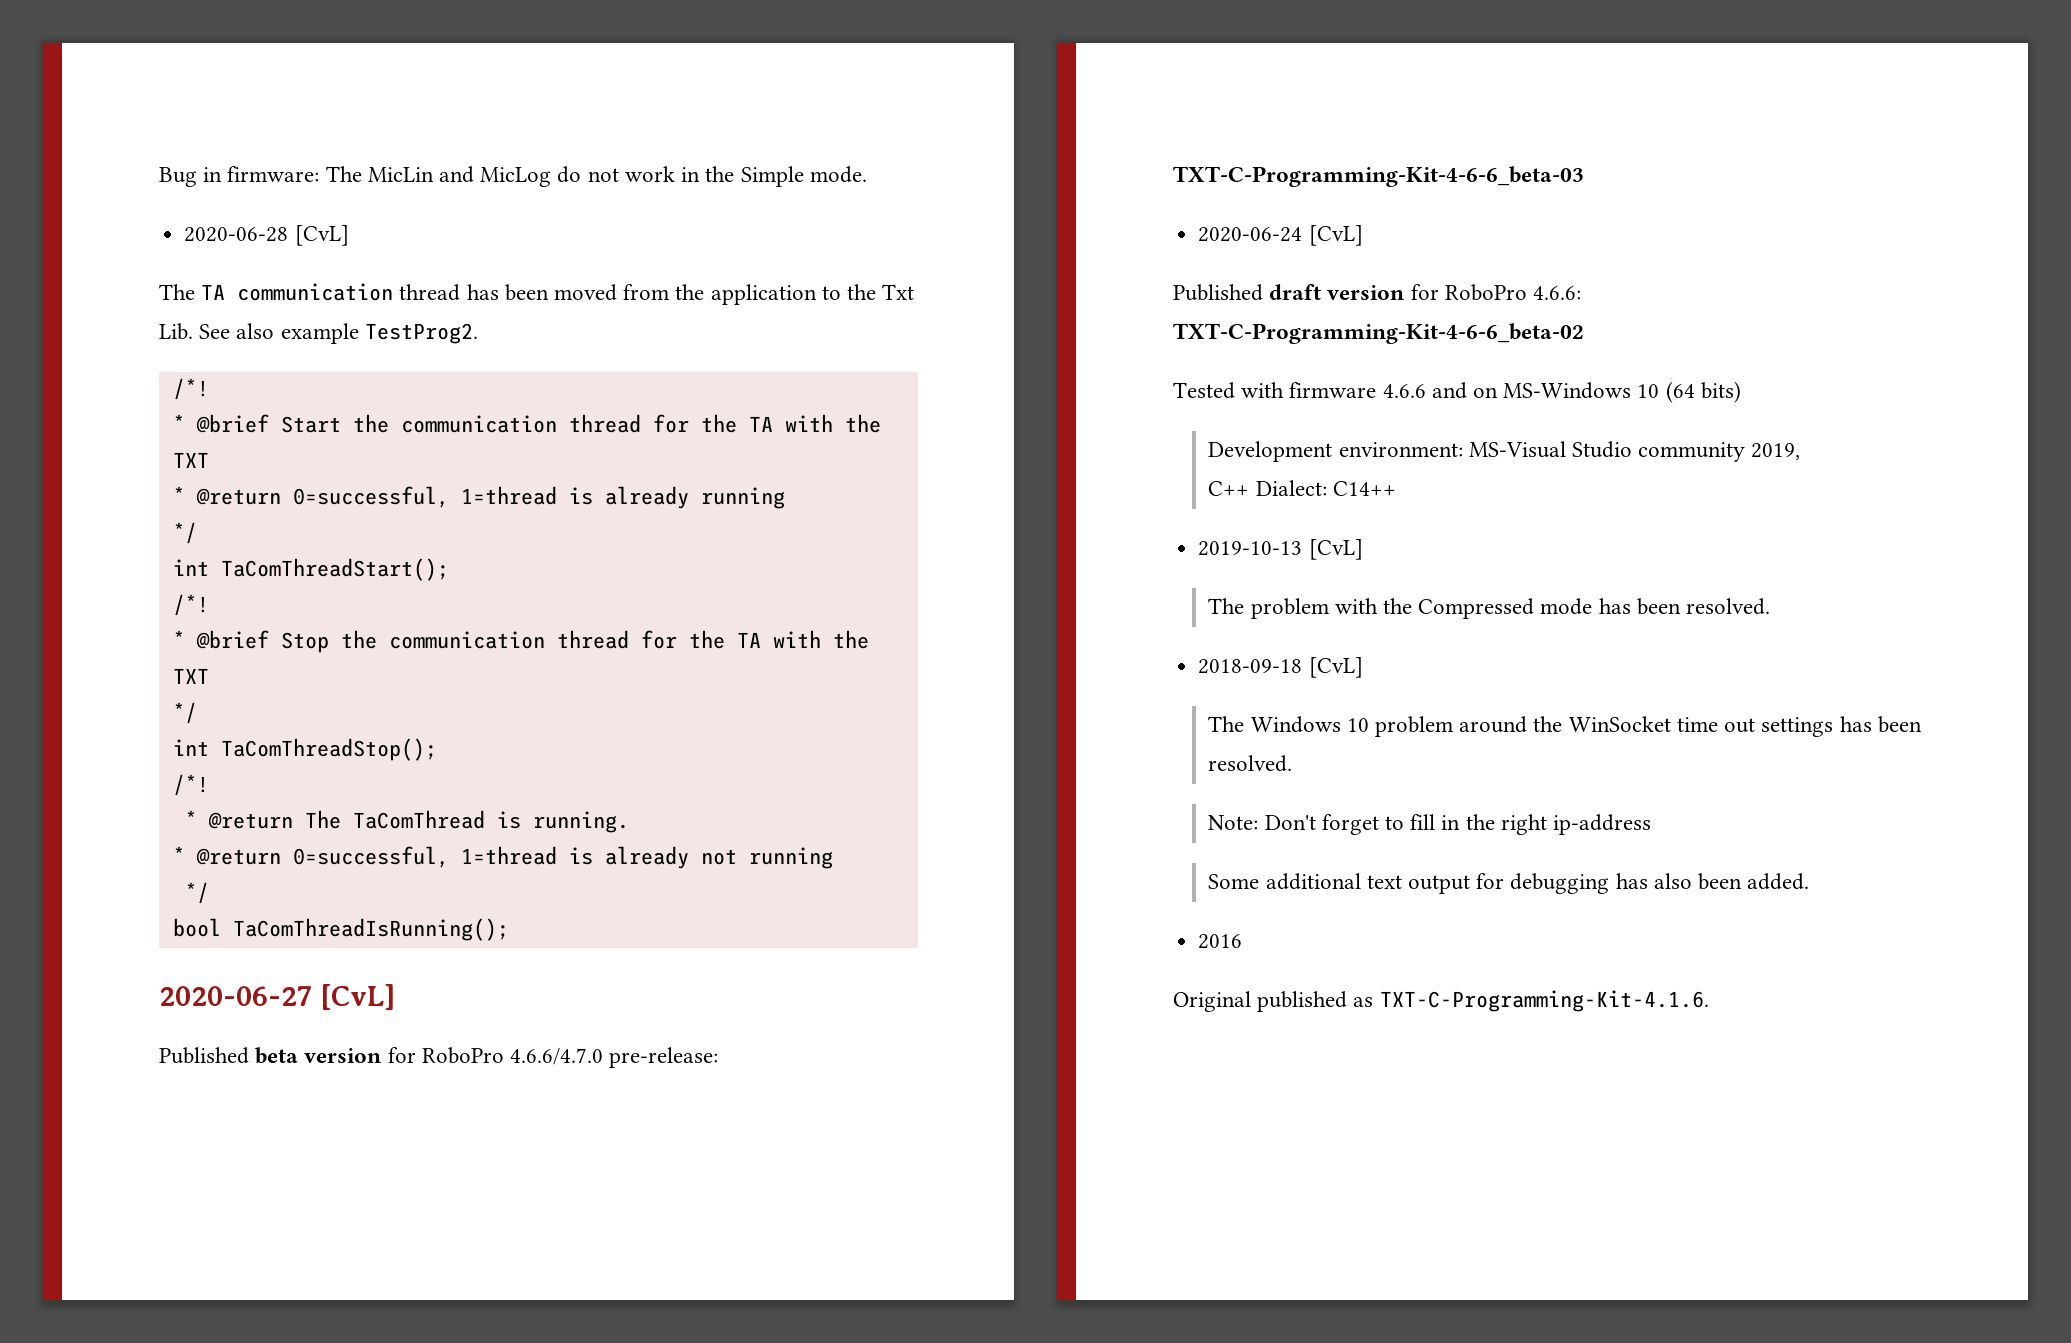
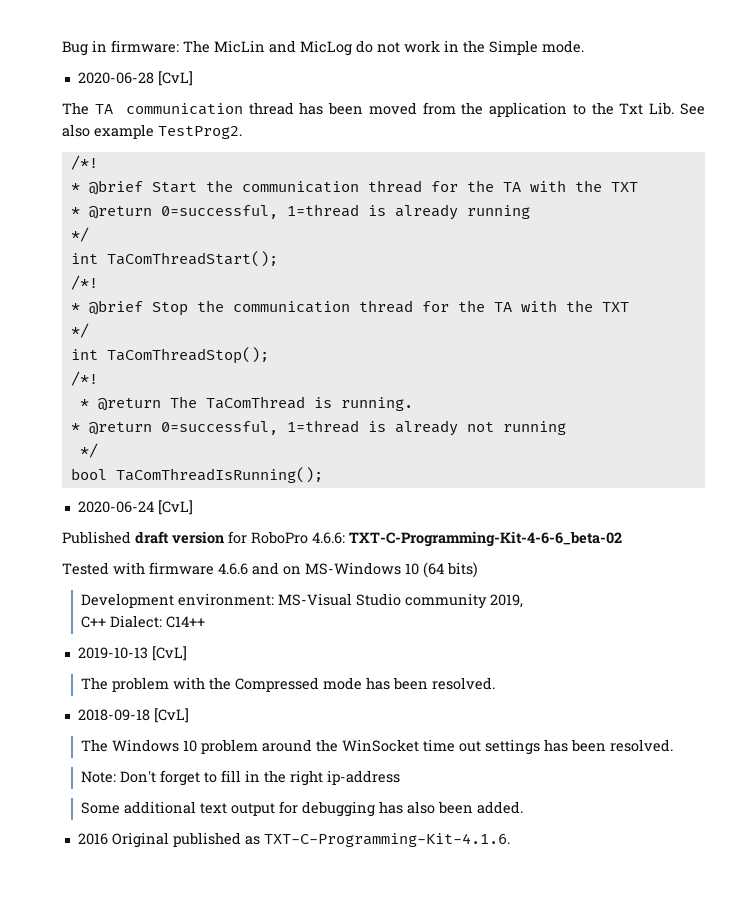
[159,984,395,1010] [159,1047,719,1068] [1173,166,1584,187] // 2020-06-27 [CvL] // Published beta version for RoboPro 4.6.6/4.7.0 pre-release: TXT-C-Programming-Kit-4-6-6_beta-03 -> (323, 475) none
(1243, 941) // -> (108, 839) none

